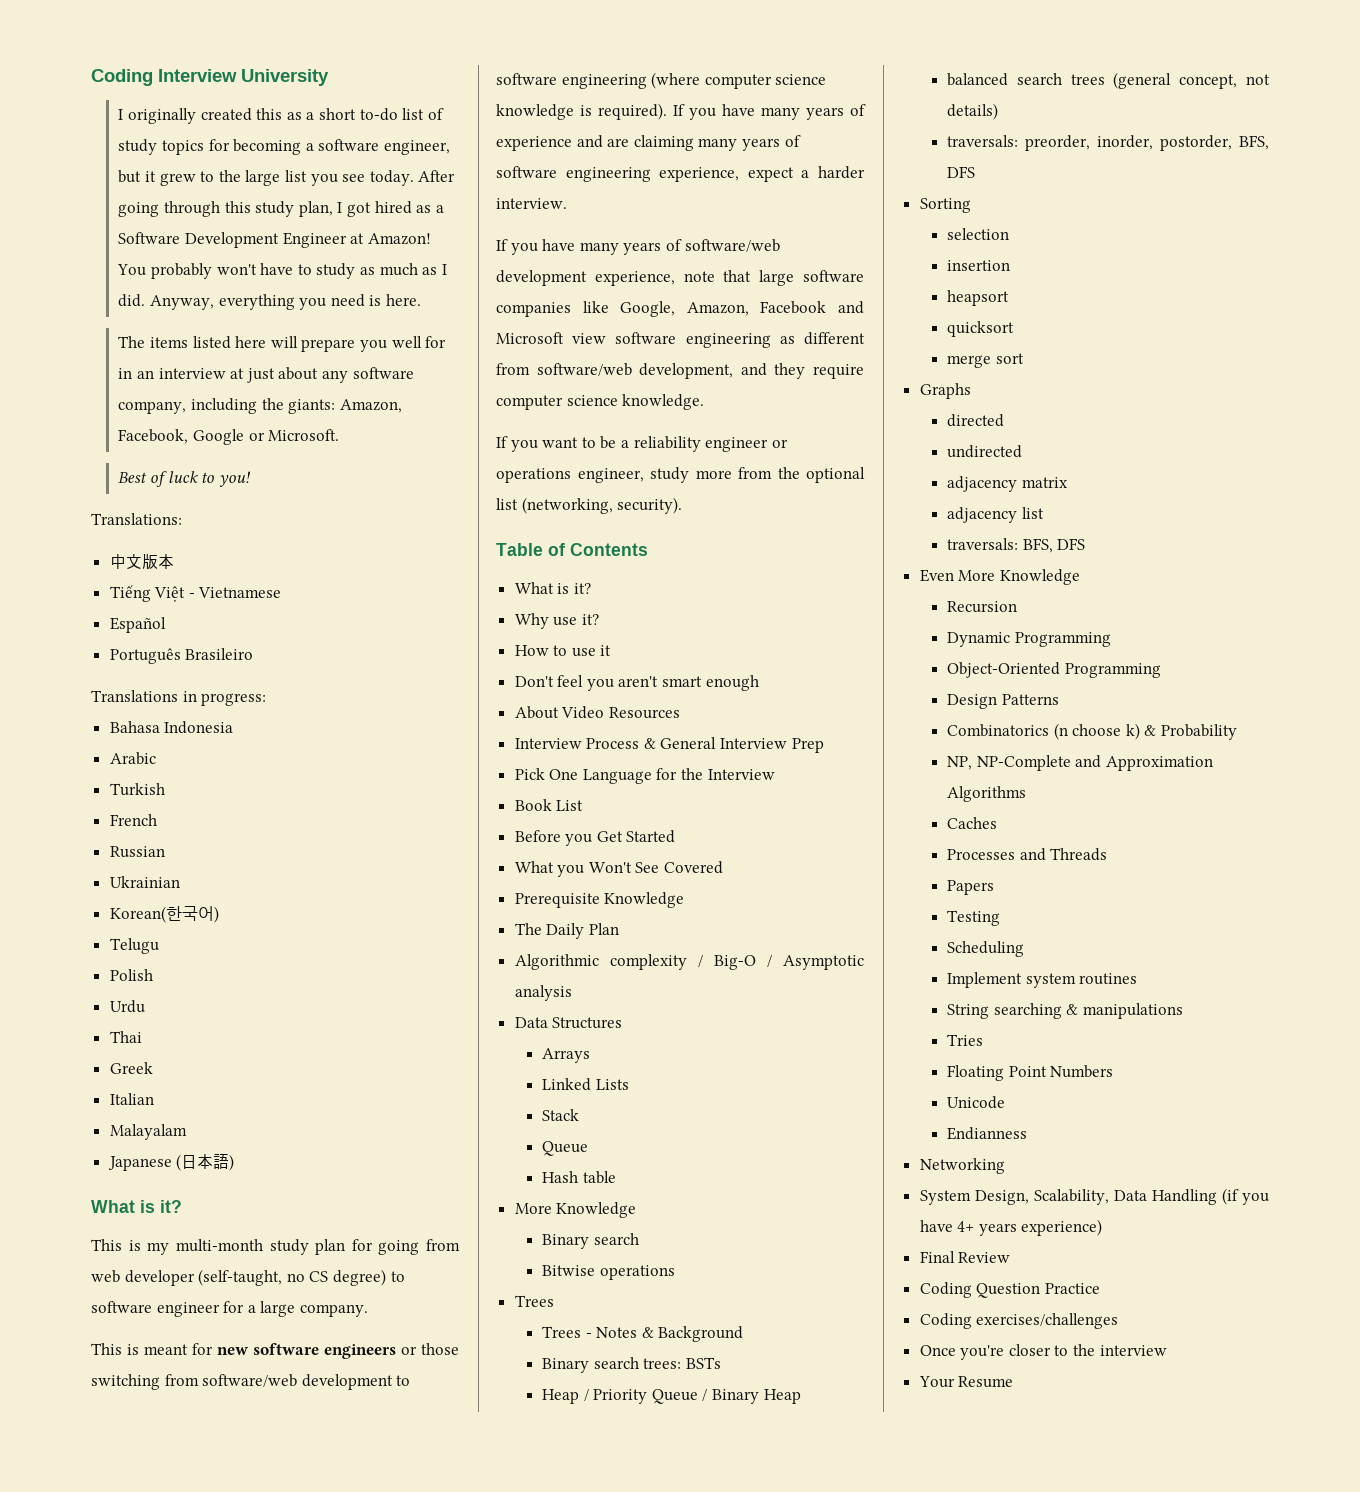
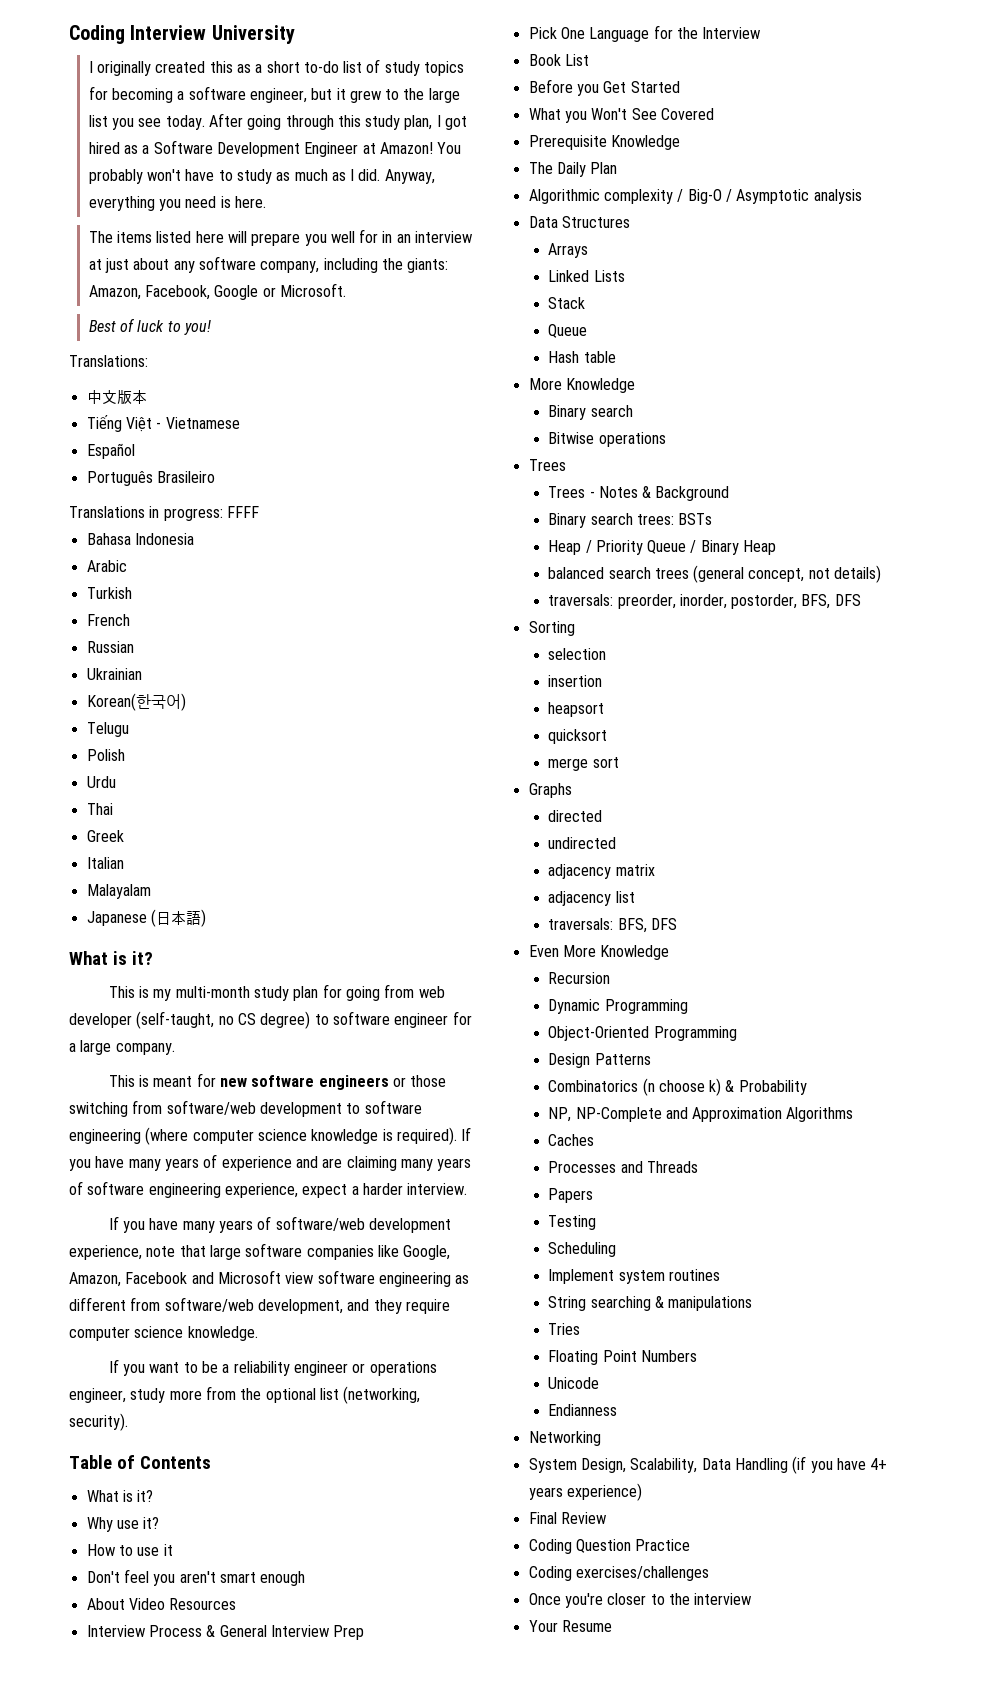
(267, 699) none -> [226,506,259,518] FFFF

